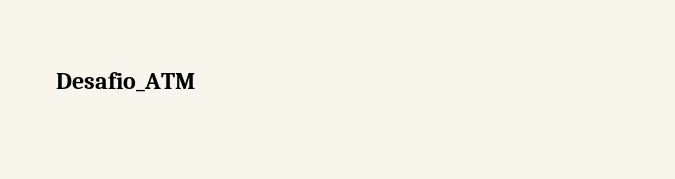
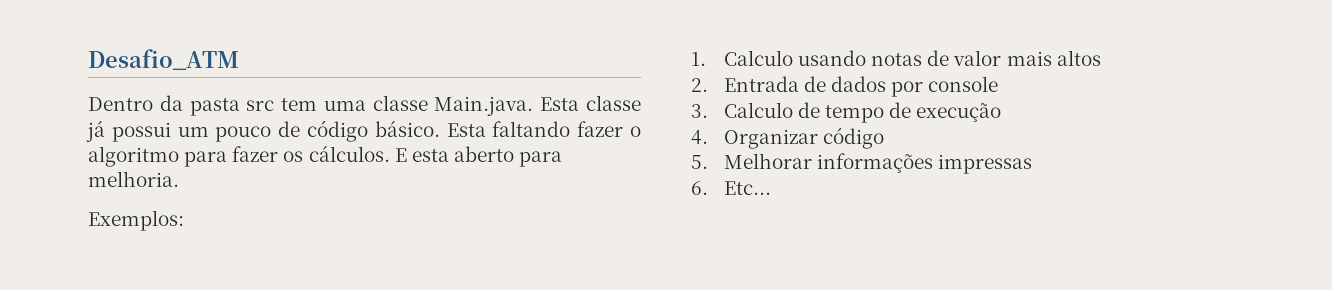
(195, 82) none -> [88,95,641,116] [86,120,641,142] [88,145,563,167] [88,171,179,187] [88,210,184,231] [691,50,1101,66] [691,76,999,97] [691,102,1002,123] [691,127,884,149] [691,153,1033,174] [691,181,771,195] // Dentro da pasta src tem uma classe Main.java. Esta classe já possui um pouco de código básico. Esta faltando fazer o algoritmo para fazer os cálculos. E esta aberto para melhoria. // Exemplos: // 1. Calculo usando notas de valor mais altos // 2. Entrada de dados por console // 3. Calculo de tempo de execução // 4. Organizar código // 5. Melhorar informações impressas // 6. Etc...

